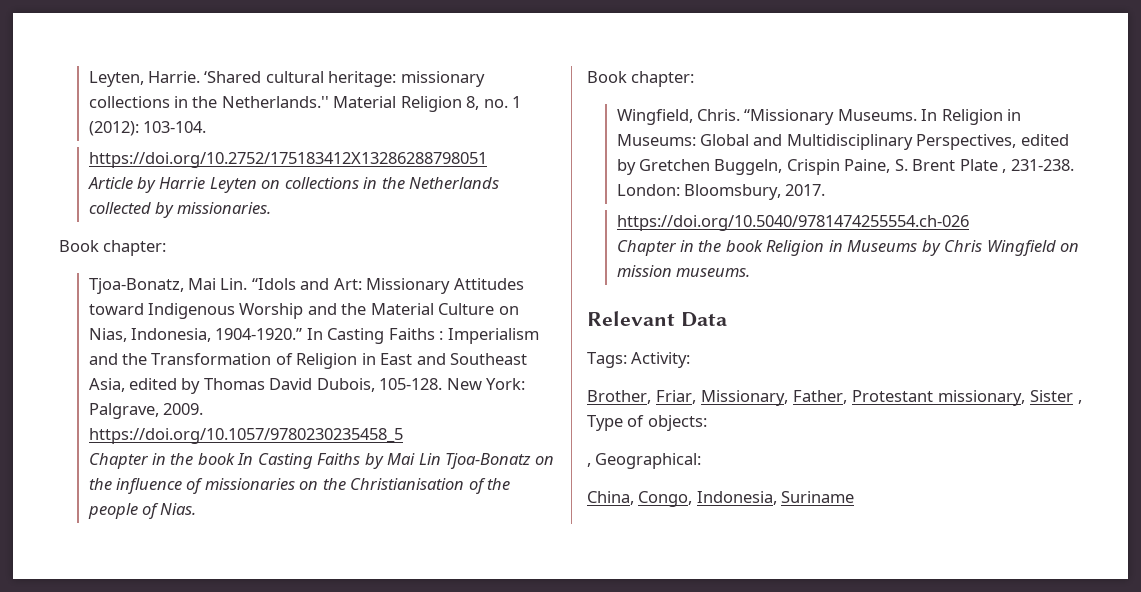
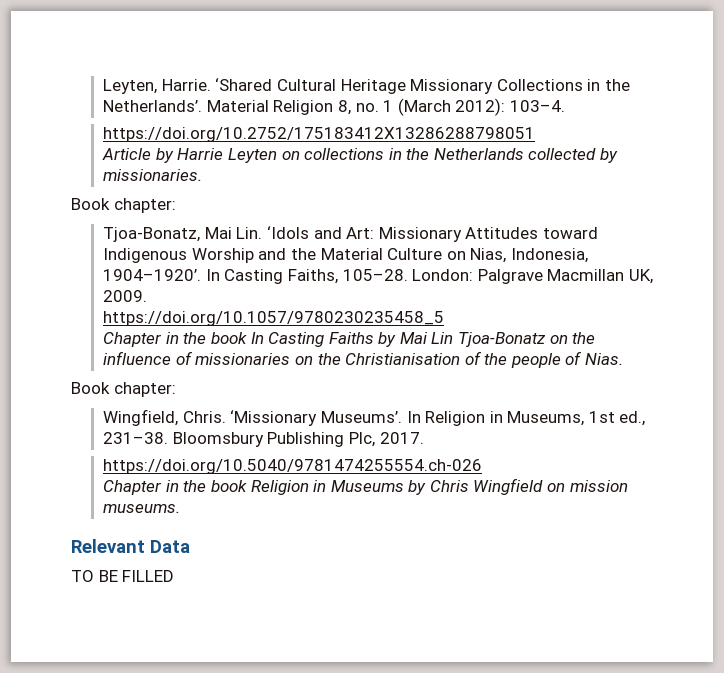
[265,71,485,87] [88,96,329,108] cultural heritage: missionary collections in the Netherlands.'' -> [276,79,630,94] [103,100,203,112] Cultural Heritage Missionary Collections in the Netherlands’.
[88,121,206,136] (2012): 103-104. -> [397,98,565,116] (March 2012): 103–4.
[251,278,296,290] “Idols -> [266,226,309,239] ‘Idols
[215,328,539,344] [88,353,528,369] [88,378,526,394] [88,403,159,419] 1904-1920.” In Casting Faiths : Imperialism and the Transformation of Religion in East and Southeast Asia, edited by Thomas David Dubois, 105-128. New York: Palgrave, -> [103,269,653,284] 1904–1920’. In Casting Faiths, 105–28. London: Palgrave Macmillan UK,
[744,109,917,125] “Missionary Museums. -> [230,410,402,426] ‘Missionary Museums’.
[616,134,1069,150] [616,159,1074,175] [616,184,781,200] Museums: Global and Multidisciplinary Perspectives, edited by Gretchen Buggeln, Crispin Paine, S. Brent Plate , 231-238. London: Bloomsbury, -> [507,411,646,426] [103,432,375,447] Museums, 1st ed., 231–38. Bloomsbury Publishing Plc,
[587,352,691,368] [587,390,1082,406] [587,415,707,431] [587,453,702,469] [587,491,855,507] Tags: Activity: // Brother, Friar, Missionary, Father, Protestant missionary, Sister , Type of objects: // , Geographical: // China, Congo, Indonesia, Suriname -> [71,570,175,582] TO BE FILLED

